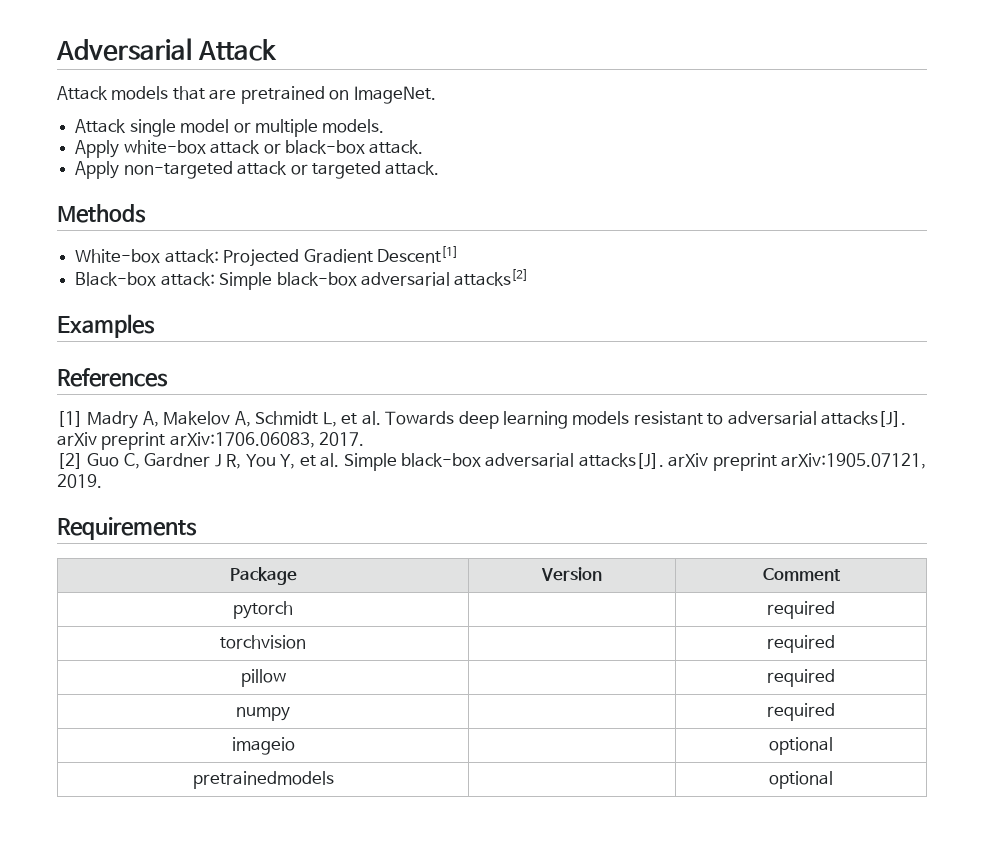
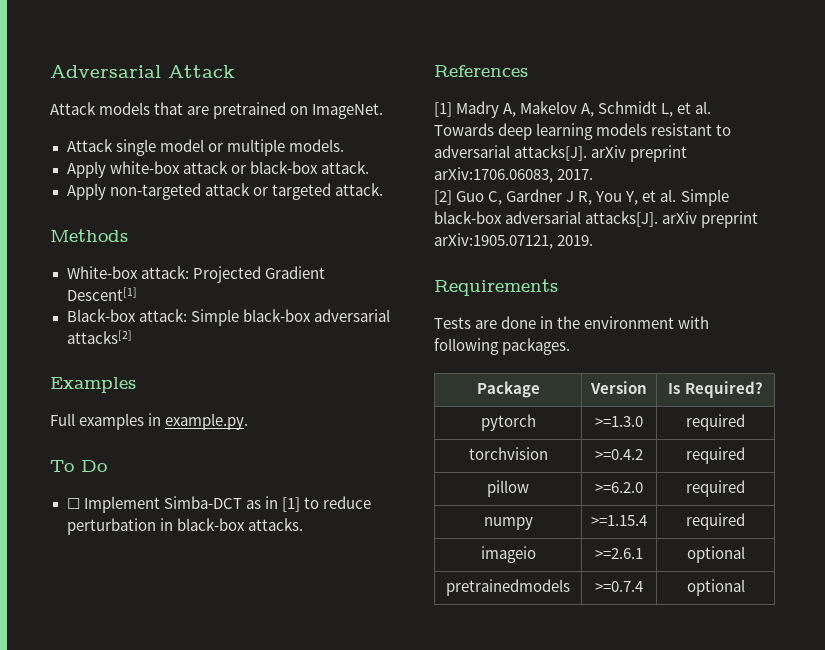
(155, 326) none -> [50,413,249,430] [50,460,107,472] [66,496,371,513] [66,518,303,535] // Full examples in example.py. // To Do // ☐ Implement Simba-DCT as in [1] to reduce perturbation in black-box attacks.
(197, 528) none -> [434,316,710,329] [434,338,571,355] // Tests are done in the environment with following packages.
[762,568,841,581] Comment -> [668,381,763,398] Is Required?
(293, 610) none -> [595,416,643,427] >=1.3.0
(306, 642) none -> [595,449,643,460] >=0.4.2
(286, 678) none -> [595,482,643,493] >=6.2.0
(290, 714) none -> [591,515,647,526] >=1.15.4
(295, 746) none -> [595,548,643,559] >=2.6.1
(334, 780) none -> [595,581,643,592] >=0.7.4

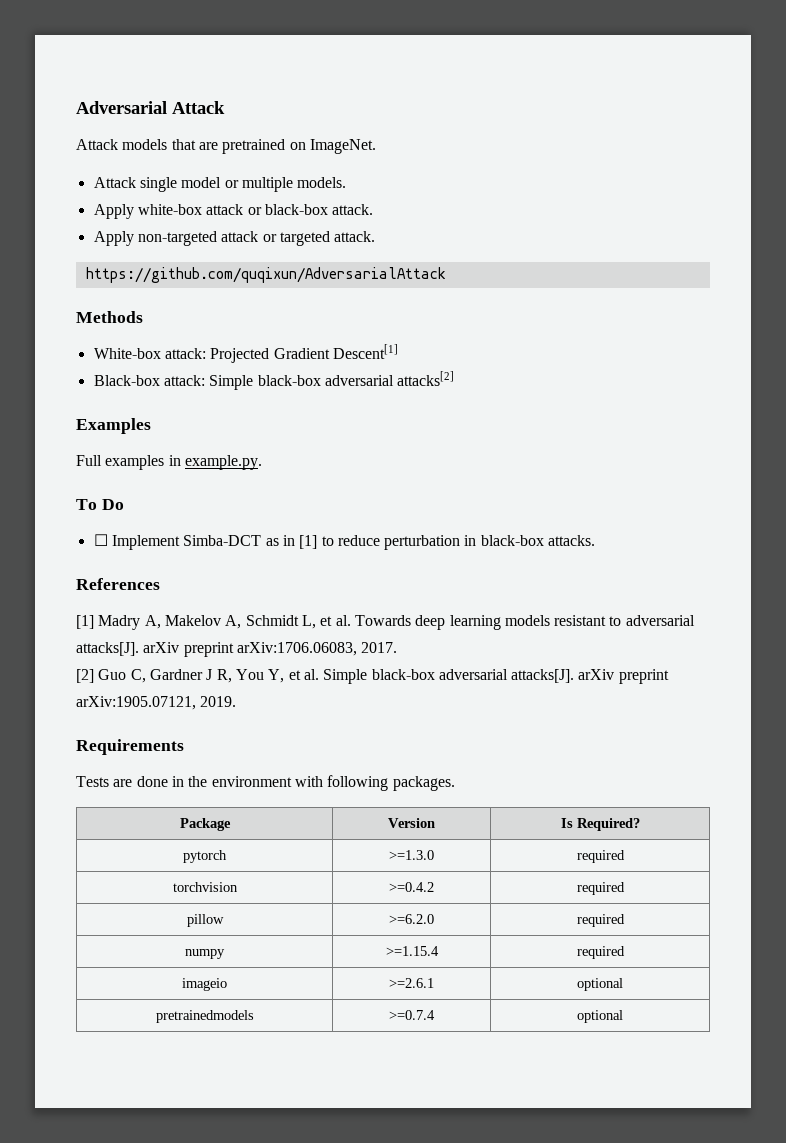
(383, 189) none -> [85,267,446,283] // https://github.com/quqixun/AdversarialAttack

